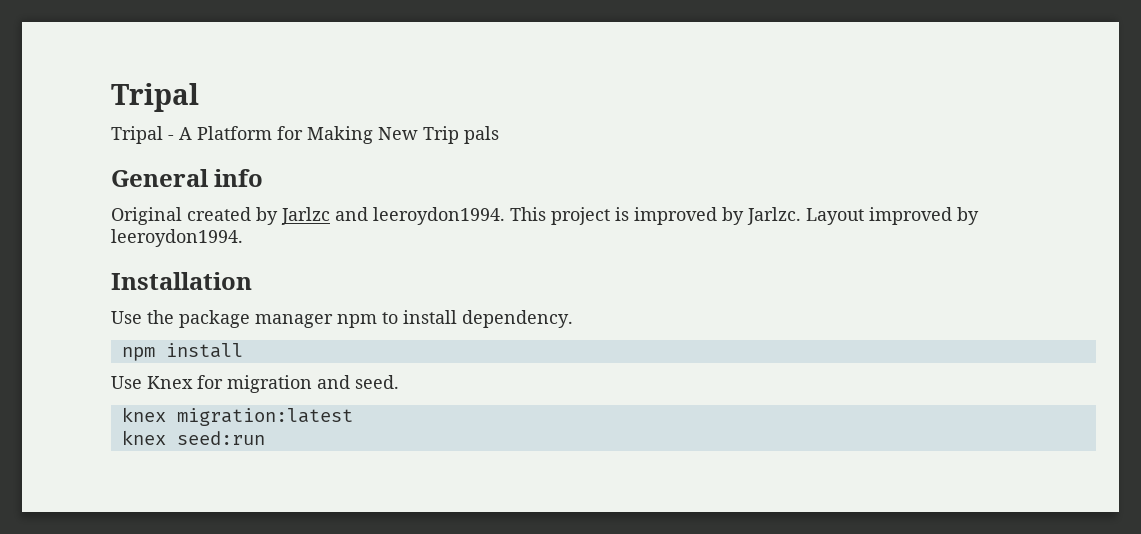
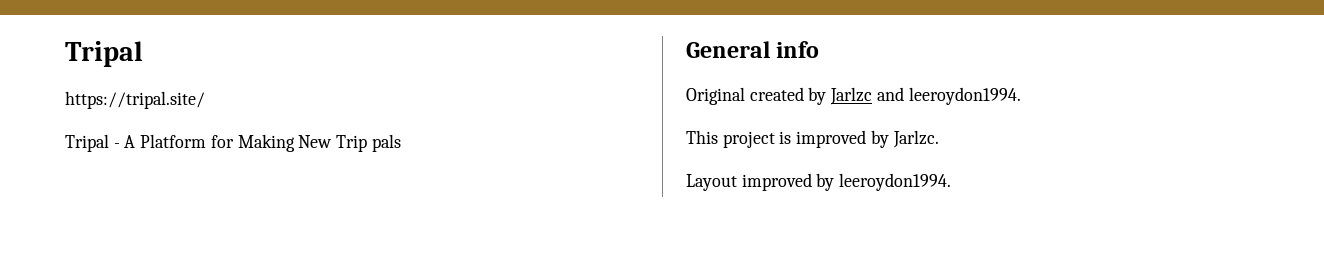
[111,83,199,112] Tripal -> [65,41,143,67] [65,91,205,109] Tripal // https://tripal.site/
(505, 216) none -> (1021, 96) //
(801, 216) none -> (939, 139) //
[111,272,252,290] [111,310,573,328] [121,343,243,361] [111,375,399,393] [121,407,353,426] [121,430,265,445] // Installation // Use the package manager npm to install dependency. // npm install // Use Knex for migration and seed. // knex migration:latest // knex seed:run -> (952, 182) none

